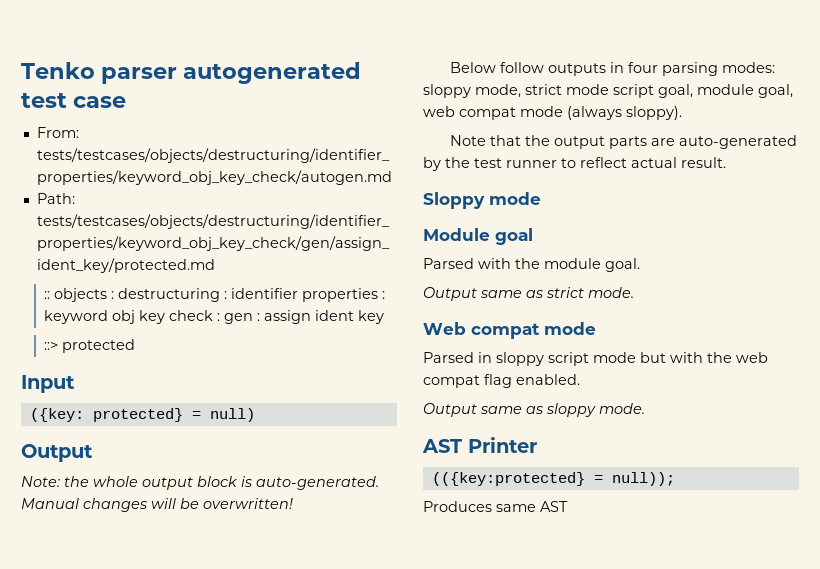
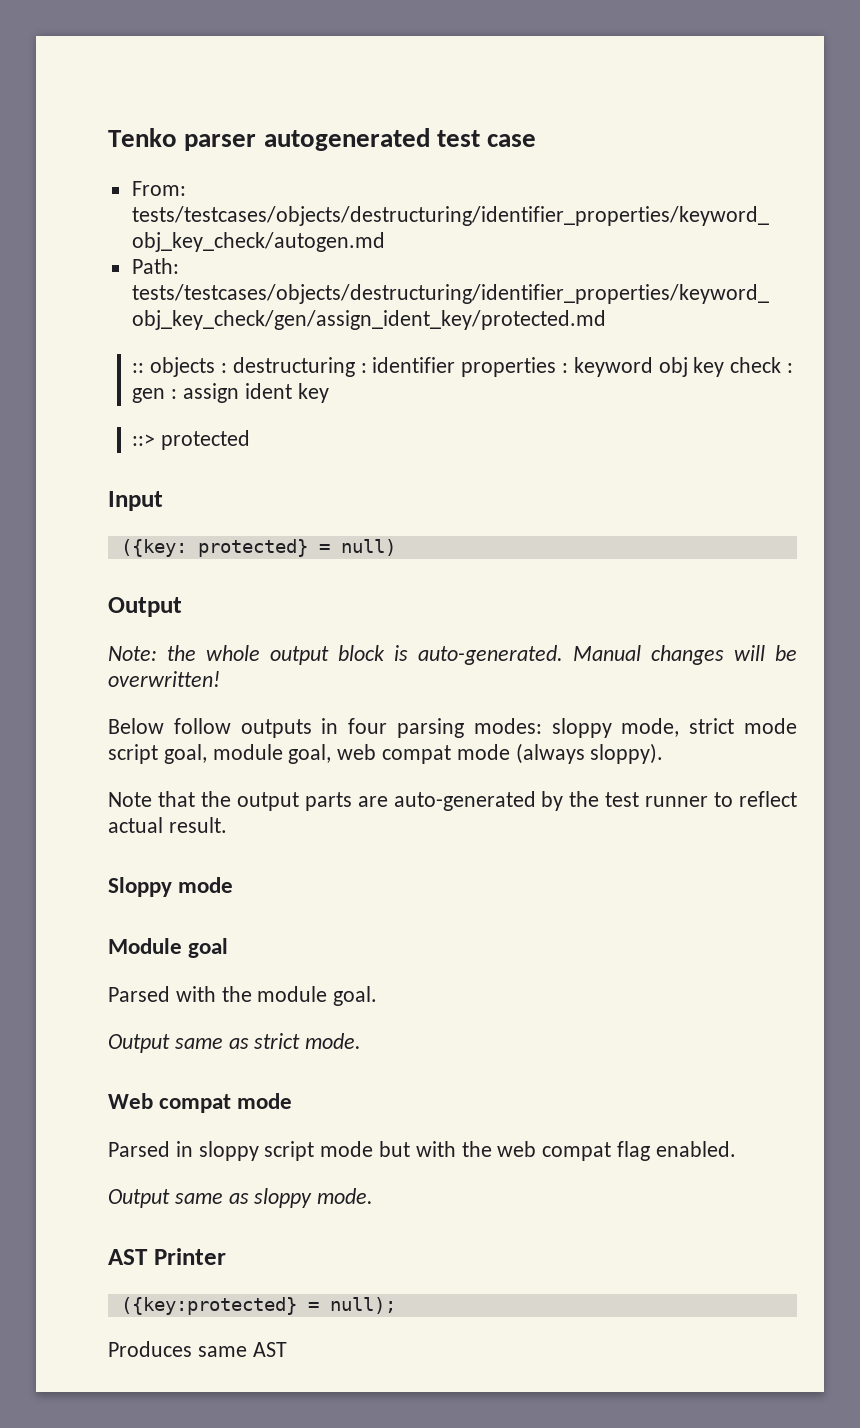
[431,472,675,486] (({key:protected} = null)); -> [120,1297,396,1315] ({key:protected} = null);

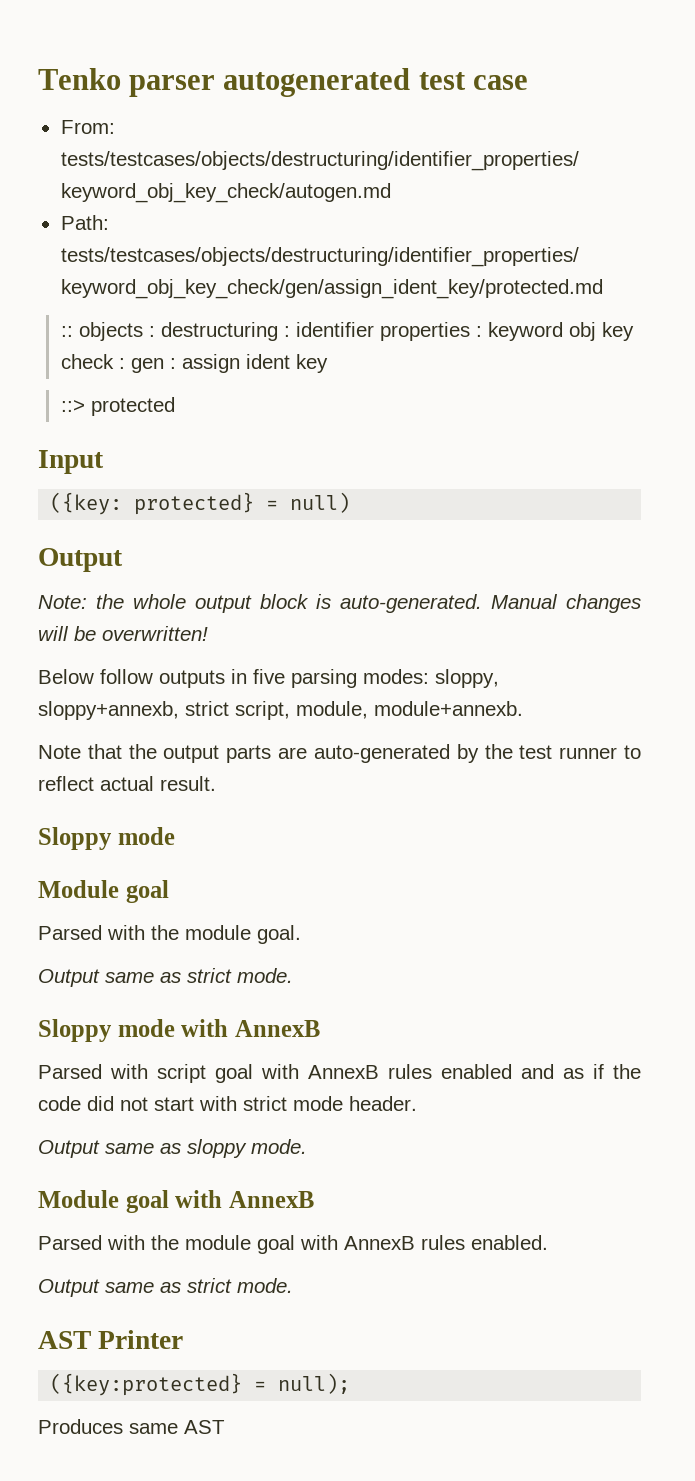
[348,718,388,734] four -> [253,669,285,684] five
[551,718,797,738] [108,743,664,764] sloppy mode, strict mode script goal, module goal, web compat mode (always sloppy). -> [435,669,499,688] [38,701,523,720] sloppy, sloppy+annexb, strict script, module, module+annexb.
[108,1093,293,1113] [108,1141,651,1161] Web compat mode // Parsed in sloppy script mode but with the web compat flag -> [38,1019,320,1042] [38,1064,641,1083] [38,1096,417,1111] [38,1139,307,1158] [38,1190,314,1213] [38,1235,465,1254] Sloppy mode with AnnexB // Parsed with script goal with AnnexB rules enabled and as if the code did not start with strict mode header. // Output same as sloppy mode. // Module goal with AnnexB // Parsed with the module goal with AnnexB rules
[254,1188,313,1208] sloppy -> [187,1278,232,1293] strict

